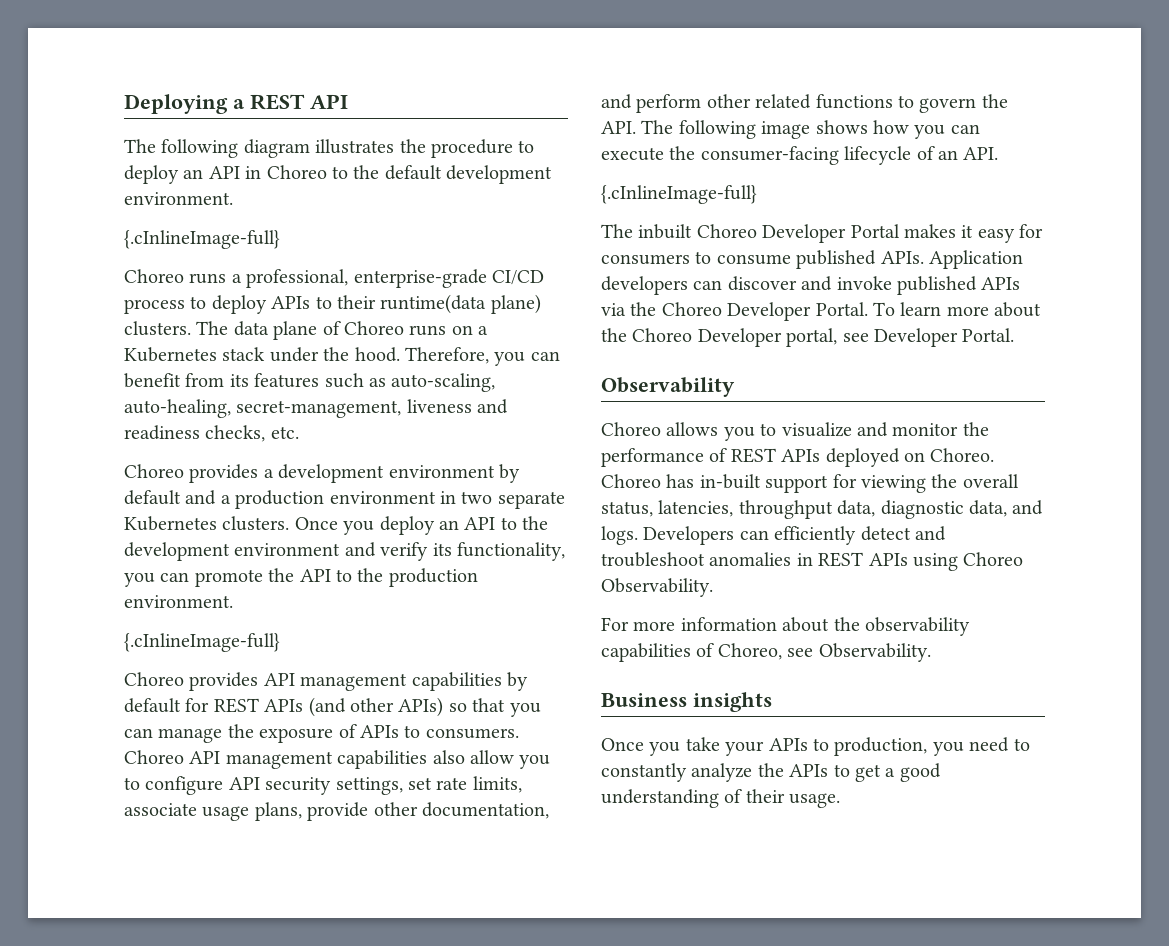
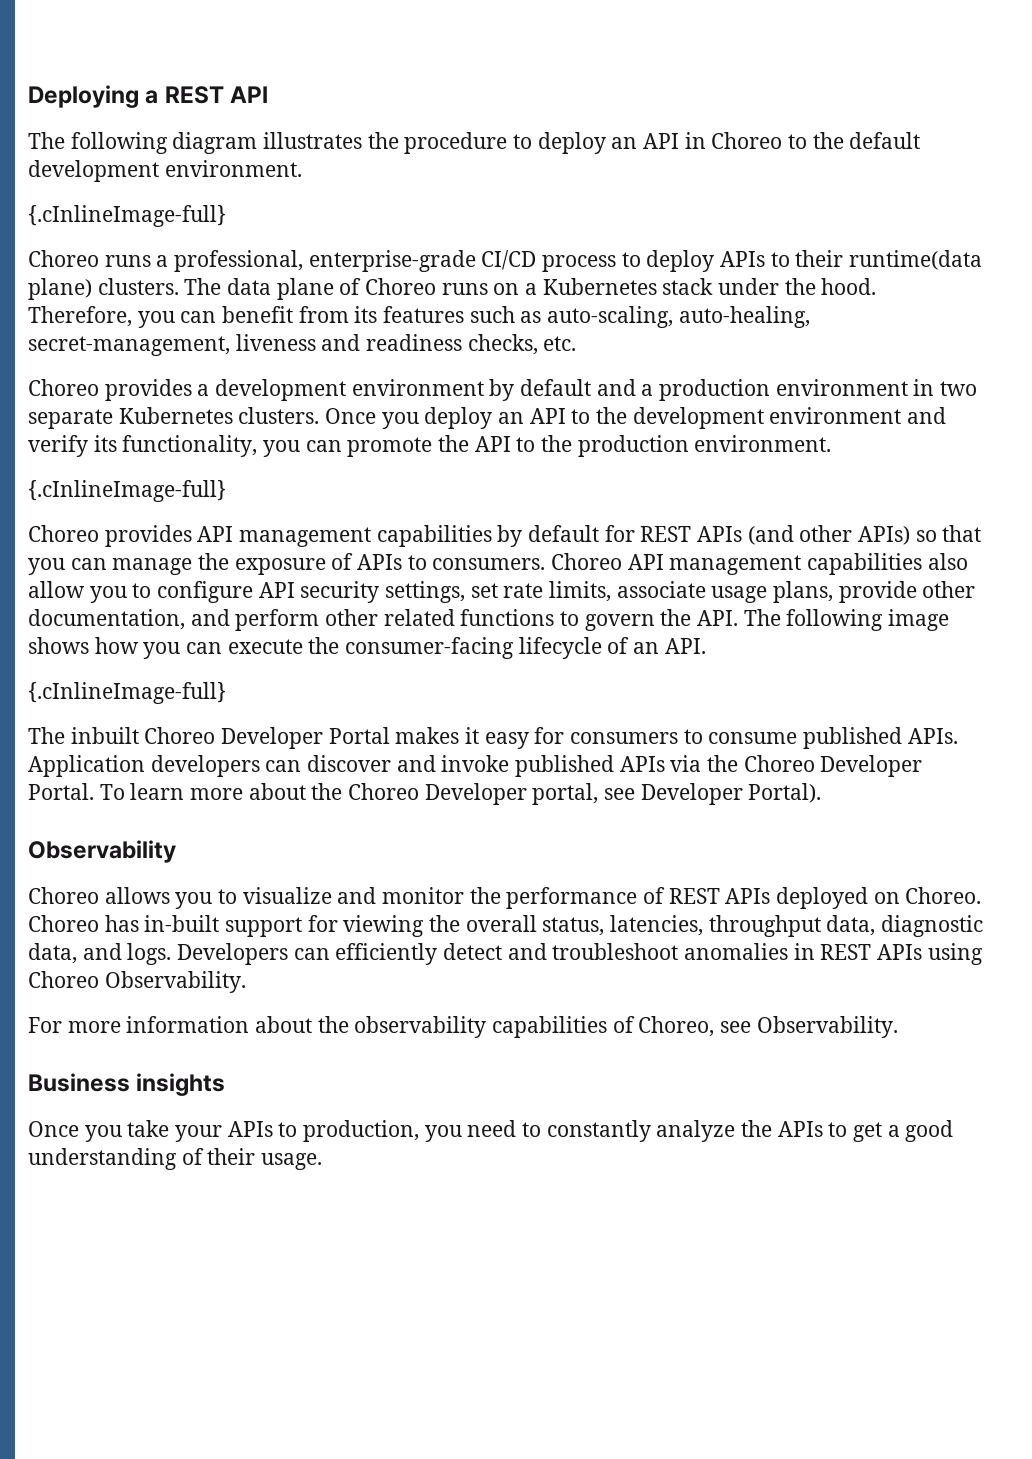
[962,328,1015,342] Portal. -> [748,783,822,803] Portal).

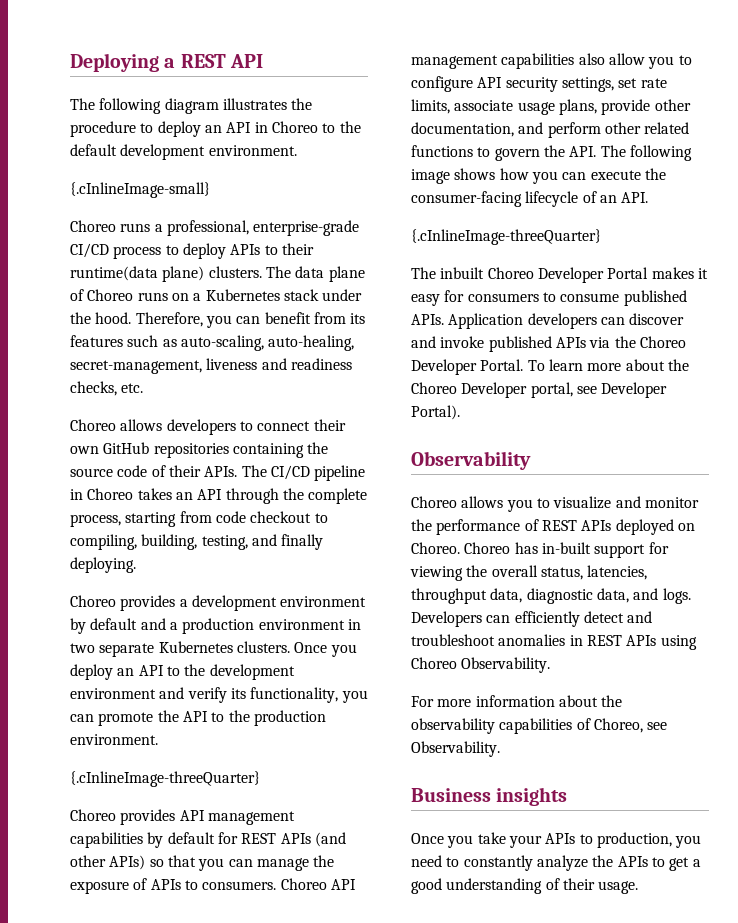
[28,205,226,227] {.cInlineImage-full} -> [70,182,210,198] {.cInlineImage-small}
(577, 343) none -> [70,419,346,435] [70,442,329,458] [70,465,366,481] [70,488,368,504] [70,511,328,527] [70,534,324,550] [70,557,136,573] // Choreo allows developers to connect their own GitHub repositories containing the source code of their APIs. The CI/CD pipeline in Choreo takes an API through the complete process, starting from code checkout to compiling, building, testing, and finally deploying.
[28,480,226,502] {.cInlineImage-full} -> [70,771,260,787] {.cInlineImage-threeQuarter}
[28,682,226,704] {.cInlineImage-full} -> [411,229,601,245] {.cInlineImage-threeQuarter}

